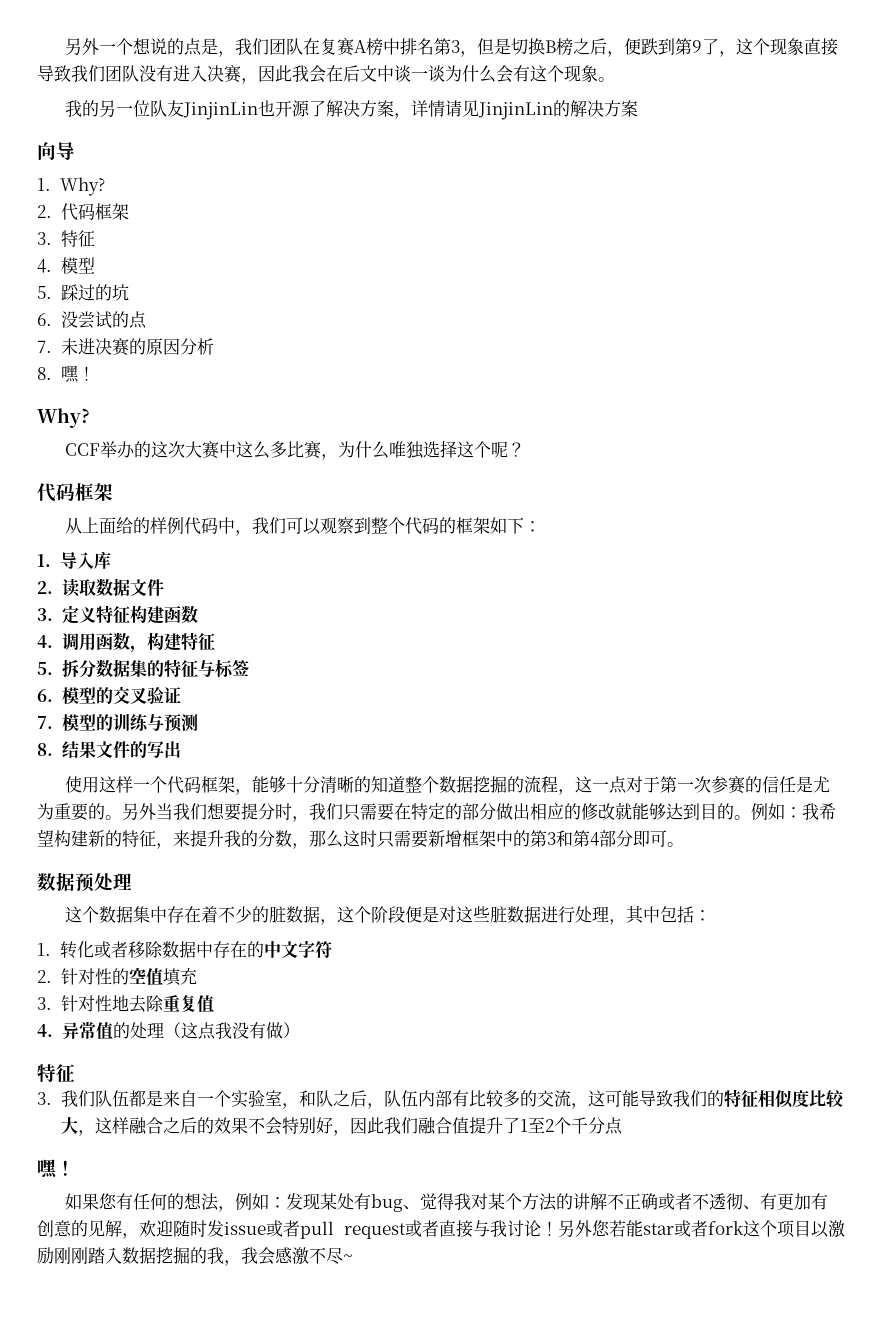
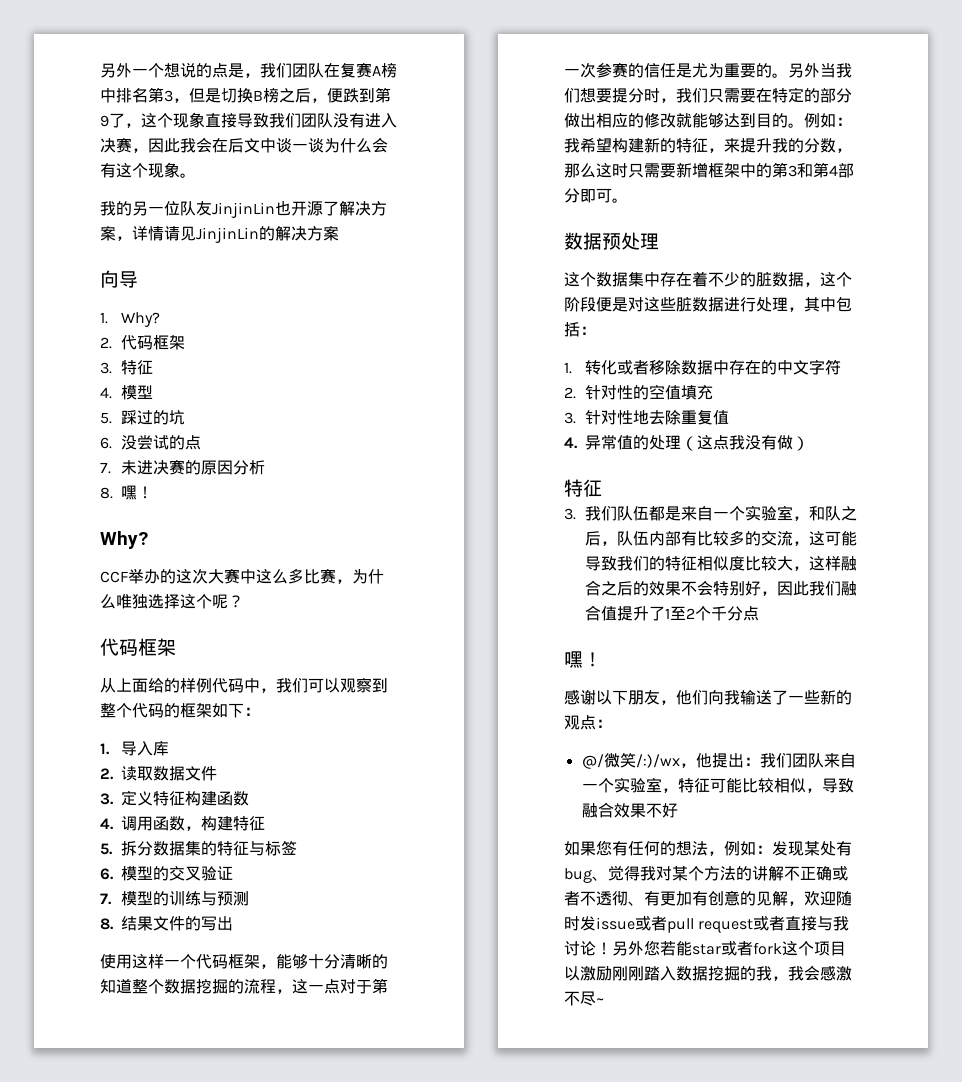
(75, 1168) none -> [564,689,852,705] [564,715,612,730] [581,752,856,769] [581,777,854,793] [581,802,678,818] // 感谢以下朋友，他们向我输送了一些新的观点： // @/微笑/:)/wx，他提出：我们团队来自一个实验室，特征可能比较相似，导致融合效果不好

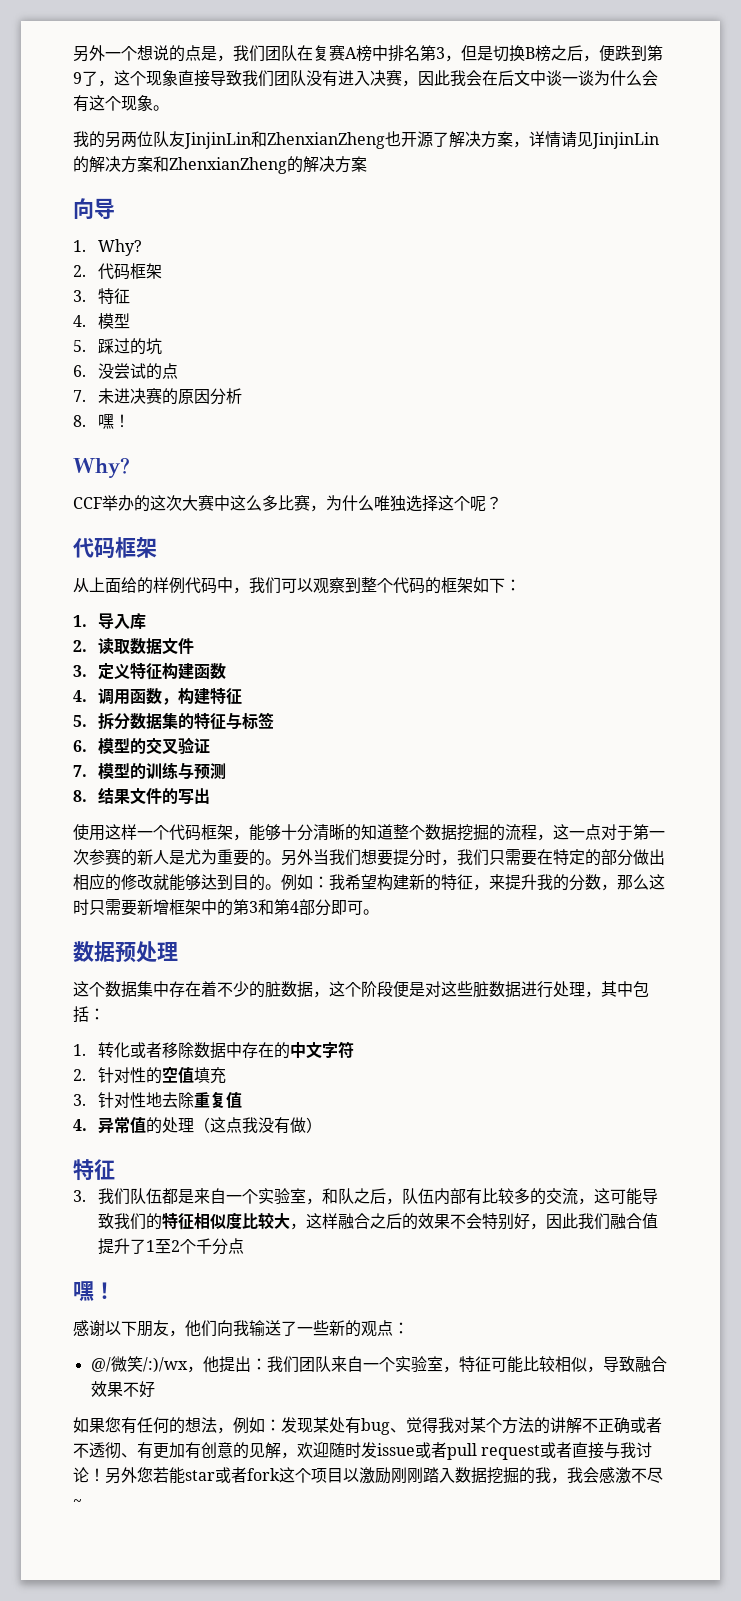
[148,207,164,214] 一 -> [121,132,137,147] 两
(275, 210) none -> [251,131,385,149] 和ZhenxianZheng
(339, 233) none -> [153,156,367,174] 和ZhenxianZheng的解决方案
[644,63,676,78] 信任 -> [137,849,169,865] 新人

